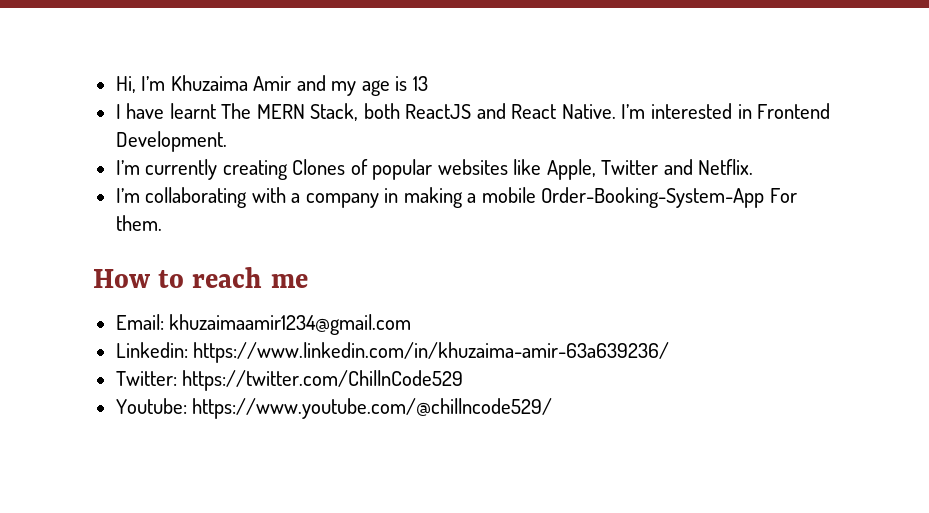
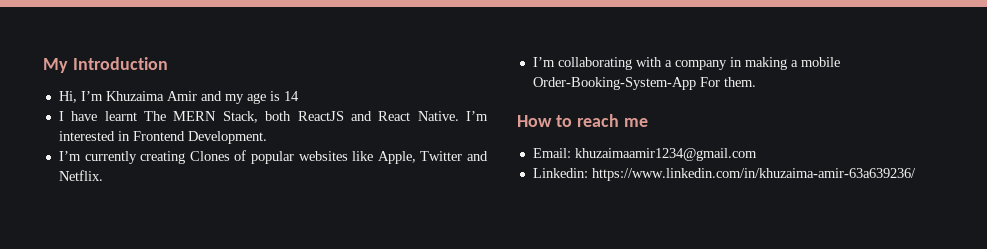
(115, 84) none -> [43,57,168,73] My Introduction //
[412,76,428,91] 13 -> [283,91,299,101] 14
[115,370,464,391] [115,398,553,419] // Twitter: https://twitter.com/ChillnCode529 // Youtube: https://www.youtube.com/@chillncode529/ -> (916, 174) none

